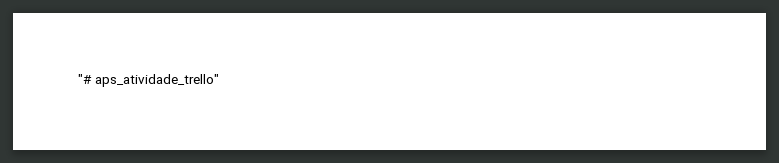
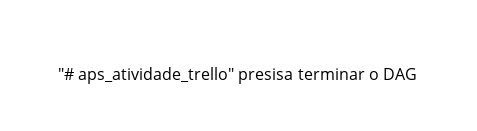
(219, 80) none -> [238,68,417,84] presisa terminar o DAG

